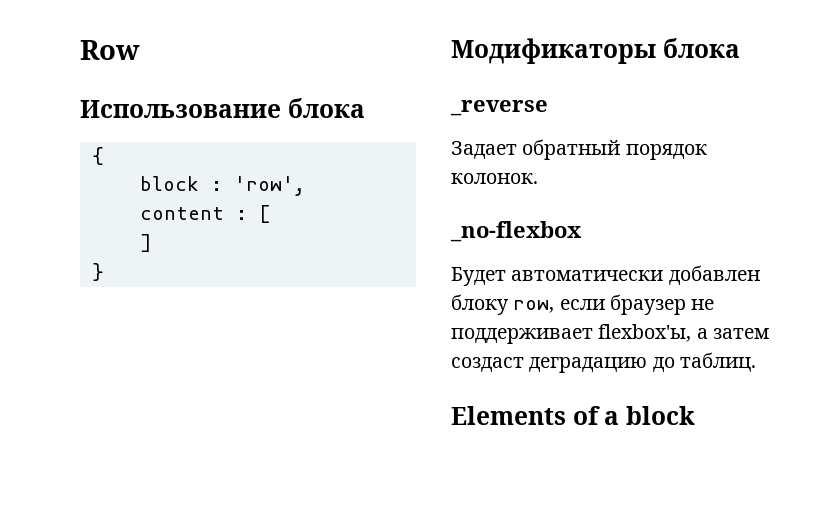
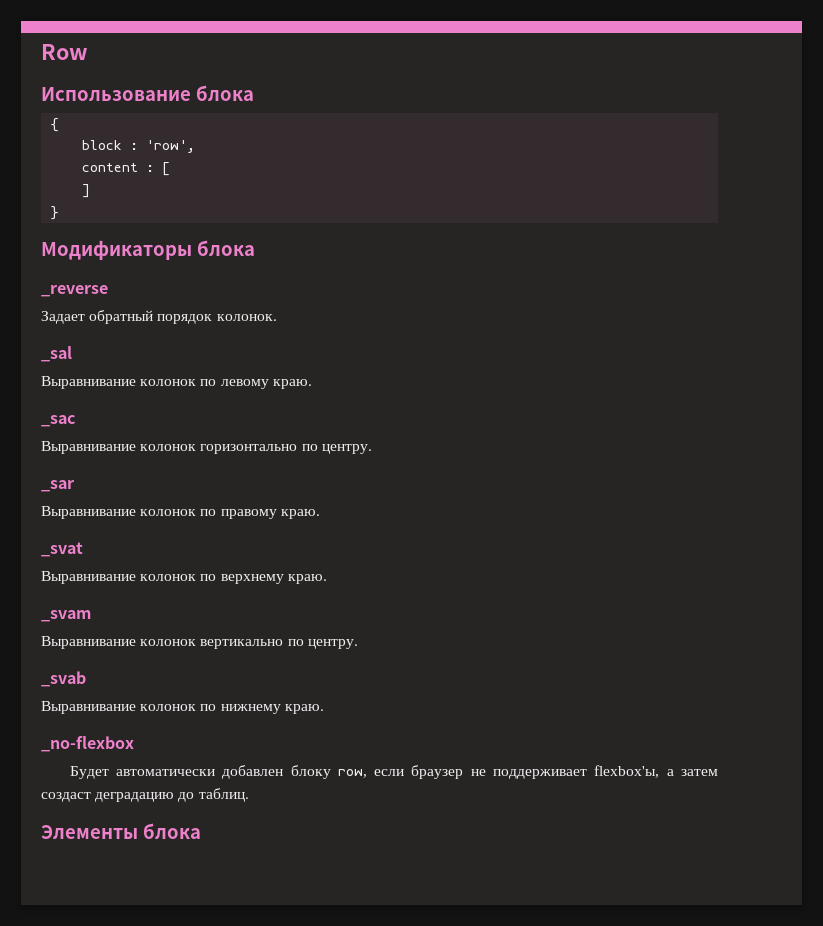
(538, 178) none -> [41,346,72,362] [41,376,312,389] [41,415,75,427] [41,441,372,454] [41,480,74,492] [41,506,320,519] [41,542,83,557] [41,571,327,584] [41,610,91,622] [41,636,358,649] [41,671,86,687] [41,701,324,714] // _sal // Выравнивание колонок по левому краю. // _sac // Выравнивание колонок горизонтально по центру. // _sar // Выравнивание колонок по правому краю. // _svat // Выравнивание колонок по верхнему краю. // _svam // Выравнивание колонок вертикально по центру. // _svab // Выравнивание колонок по нижнему краю.
[451,406,695,425] Elements of a block -> [41,823,201,839] Элементы блока

